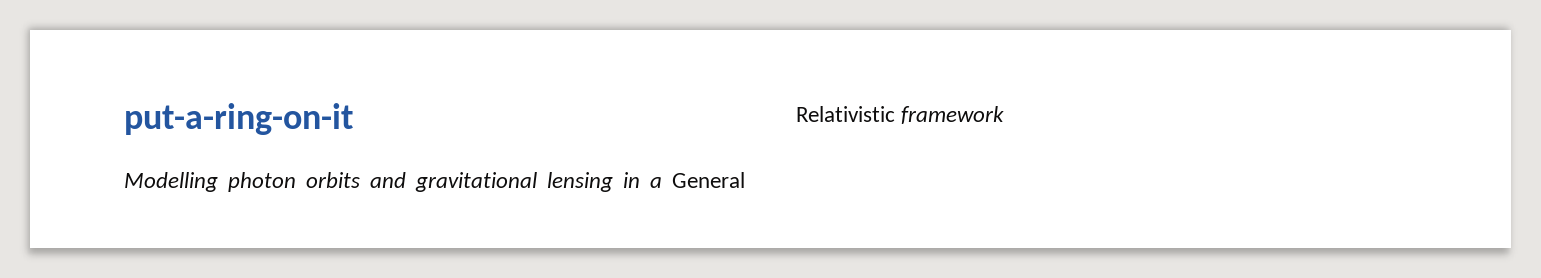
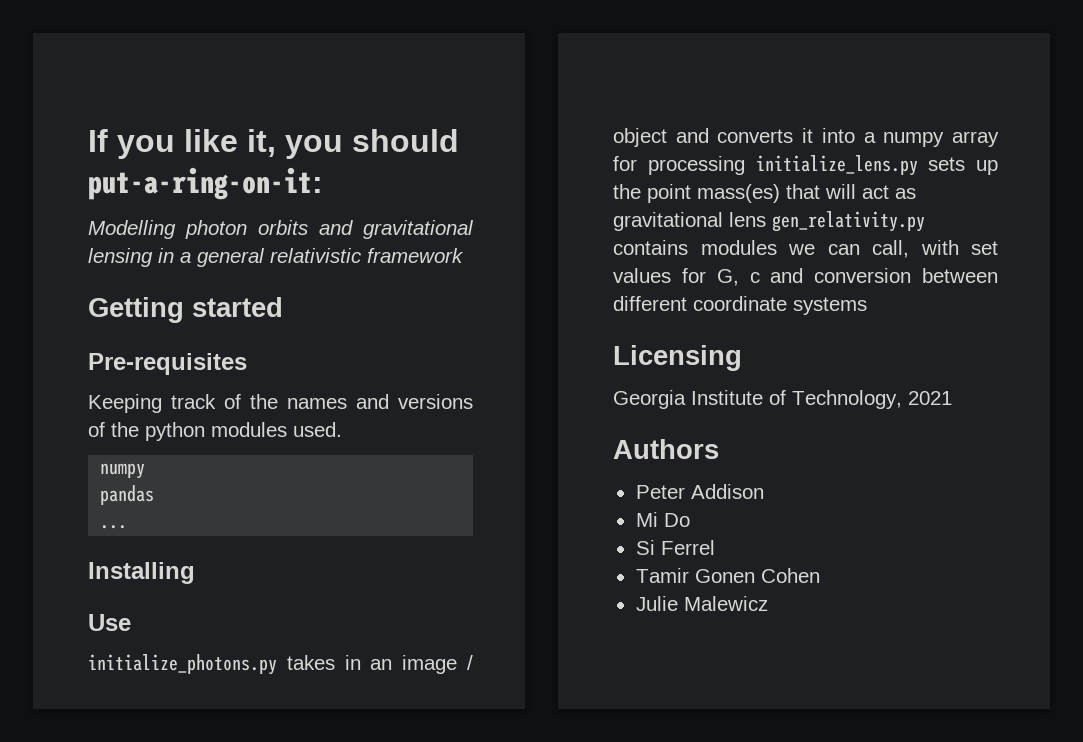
[124,103,353,135] put-a-ring-on-it -> [88,129,459,159] [88,167,323,200] If you like it, you should put-a-ring-on-it:
[672,172,745,188] [796,106,895,122] General Relativistic -> [197,248,362,267] general relativistic
(1005, 115) none -> [88,297,283,323] [88,353,247,375] [88,394,473,413] [88,422,342,441] [100,463,146,479] [100,485,155,505] [100,525,128,529] [88,562,195,584] [88,614,131,631] [88,654,474,675] [613,128,999,147] [613,155,998,176] [613,184,916,203] [613,211,925,232] [613,240,998,258] [613,268,998,286] [613,296,867,315] [613,345,742,371] [613,390,952,409] [613,439,719,459] [635,484,764,499] [635,512,690,527] [635,540,715,555] [635,568,820,583] [635,596,768,611] // Getting started // Pre-requisites // Keeping track of the names and versions of the python modules used. // numpy // pandas // ... // Installing // Use // initialize_photons.py takes in an image / object and converts it into a numpy array for processing initialize_lens.py sets up the point mass(es) that will act as gravitational lens gen_relativity.py contains modules we can call, with set values for G, c and conversion between different coordinate systems // Licensing // Georgia Institute of Technology, 2021 // Authors // Peter Addison // Mi Do // Si Ferrel // Tamir Gonen Cohen // Julie Malewicz

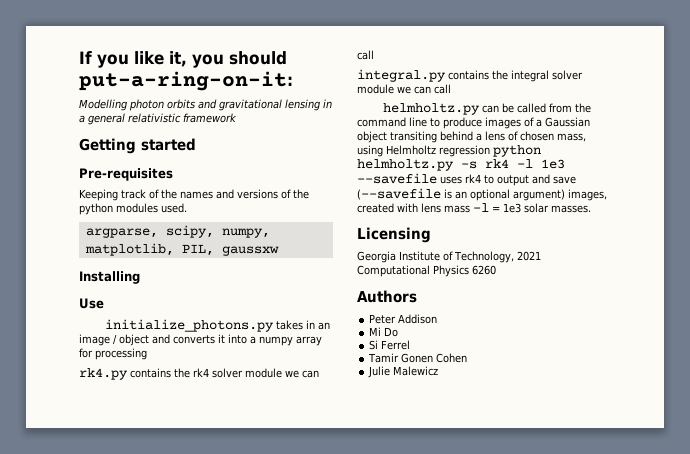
[100,463,146,479] [100,485,155,505] [100,525,128,529] numpy // pandas // ... -> [85,225,270,238] [84,243,279,256] argparse, scipy, numpy, matplotlib, PIL, gaussxw
[755,155,998,176] [613,184,916,203] [613,211,925,232] [613,240,998,258] [613,268,998,286] [613,296,867,315] initialize_lens.py sets up the point mass(es) that will act as gravitational lens gen_relativity.py contains modules we can call, with set values for G, c and conversion between different coordinate systems -> [79,368,319,380] [357,50,374,60] [357,69,583,82] [357,84,451,94] [382,103,591,115] [357,117,590,129] [357,131,586,143] [357,145,541,157] [357,159,565,171] [357,173,576,186] [357,188,607,201] [357,203,591,213] // rk4.py contains the rk4 solver module we can call // integral.py contains the integral solver module we can call // helmholtz.py can be called from the command line to produce images of a Gaussian object transiting behind a lens of chosen mass, using Helmholtz regression python helmholtz.py -s rk4 -l 1e3 --savefile uses rk4 to output and save (--savefile is an optional argument) images, created with lens mass -l = 1e3 solar masses.
(952, 398) none -> [357,265,496,277] Computational Physics 6260

